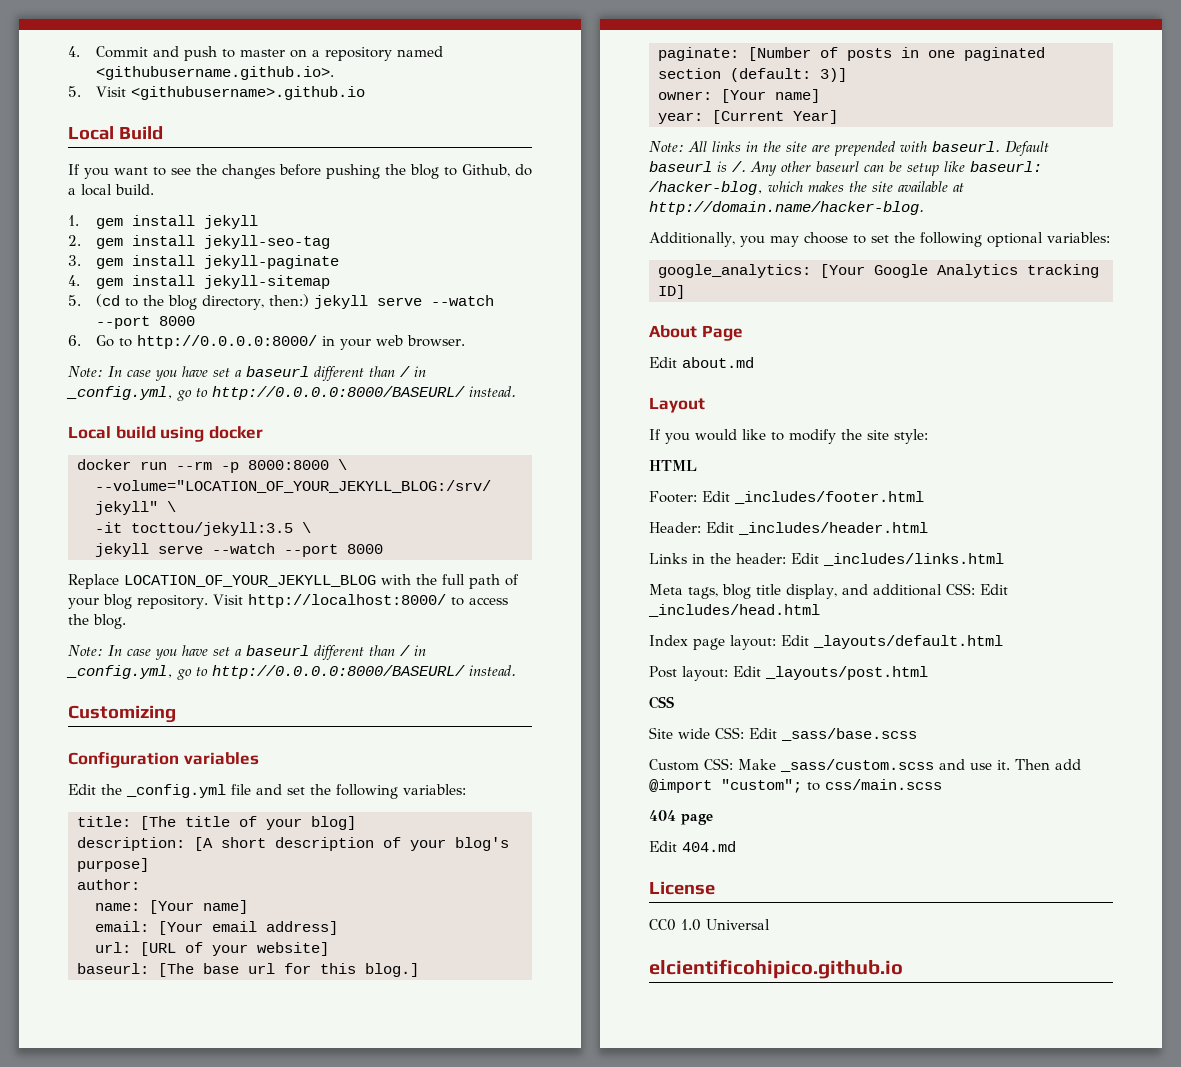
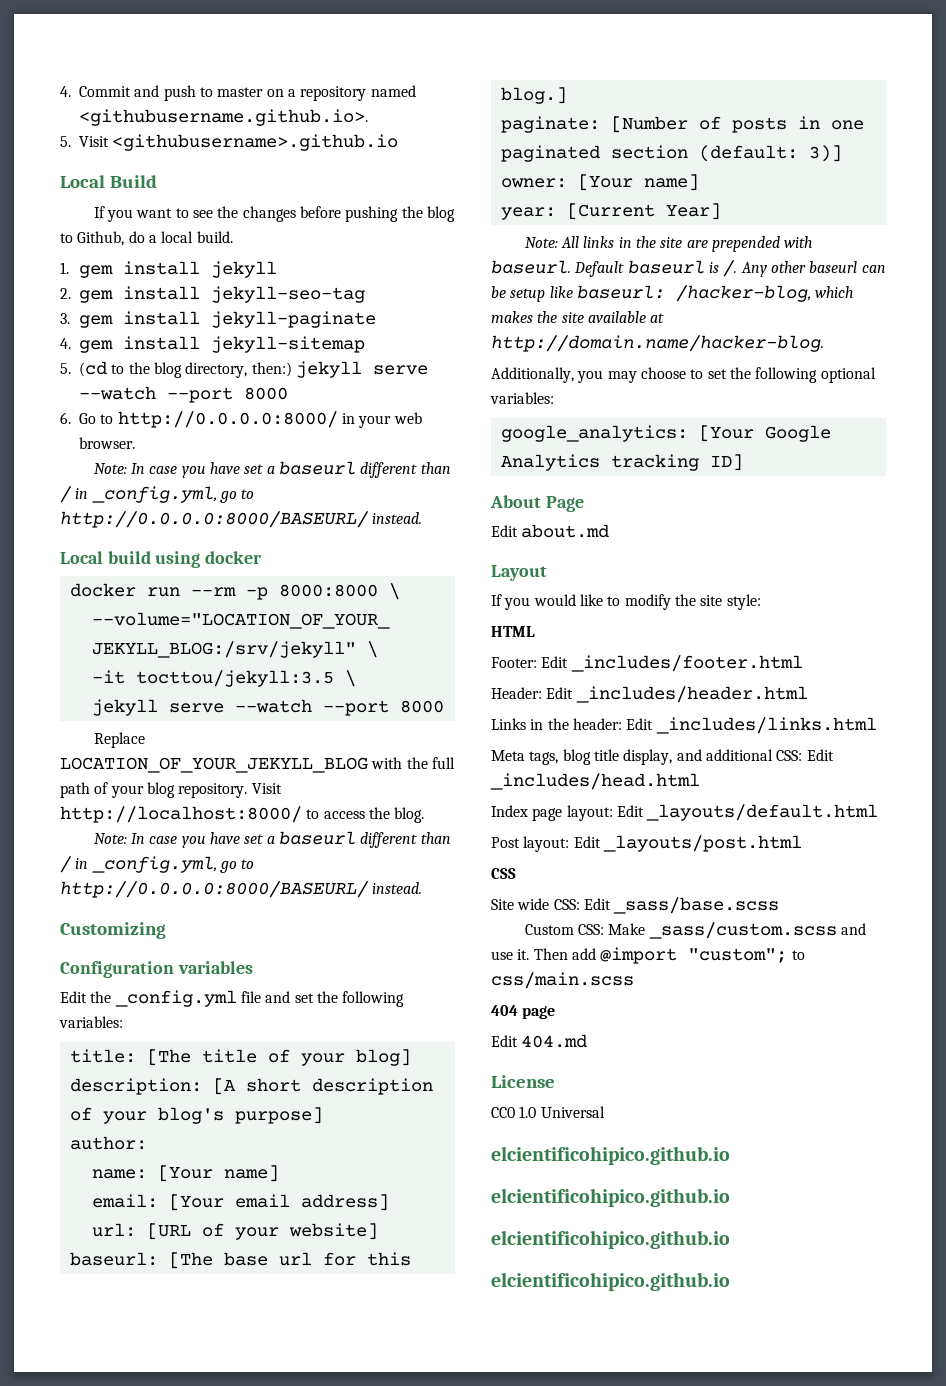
(903, 969) none -> [491,1188,730,1207] [491,1230,730,1249] [491,1272,730,1291] // elcientificohipico.github.io // elcientificohipico.github.io // elcientificohipico.github.io

